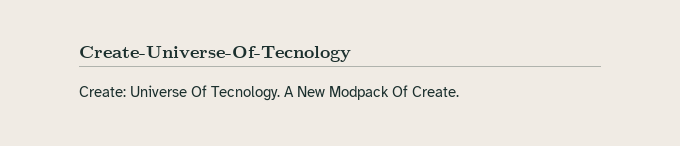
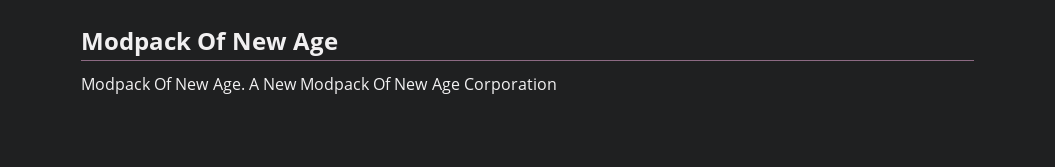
[79,46,351,62] [79,85,280,101] Create-Universe-Of-Tecnology // Create: Universe Of Tecnology. -> [81,32,339,56] [81,77,245,94] Modpack Of New Age // Modpack Of New Age.
[412,86,459,97] Create. -> [394,78,557,94] New Age Corporation

